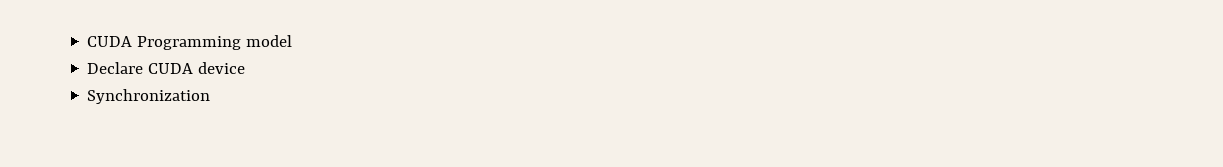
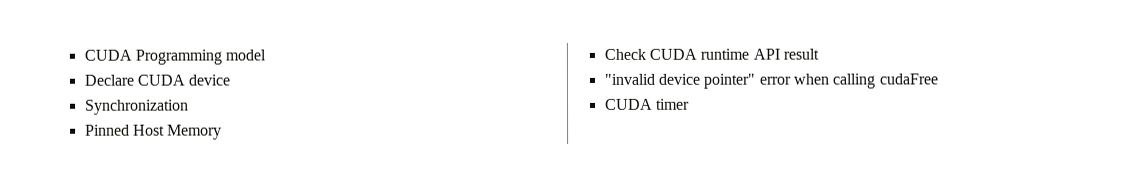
(211, 96) none -> [84,124,223,140] [603,48,819,60] [603,73,938,89] [604,98,690,110] // Pinned Host Memory // Check CUDA runtime API result // "invalid device pointer" error when calling cudaFree // CUDA timer

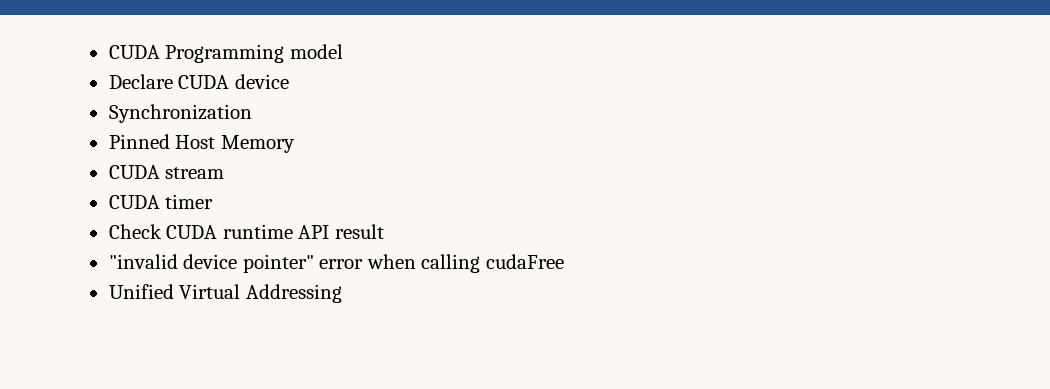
(223, 132) none -> [108,165,225,179] [108,194,214,209] // CUDA stream // CUDA timer
[604,98,690,110] CUDA timer -> [108,284,342,303] Unified Virtual Addressing

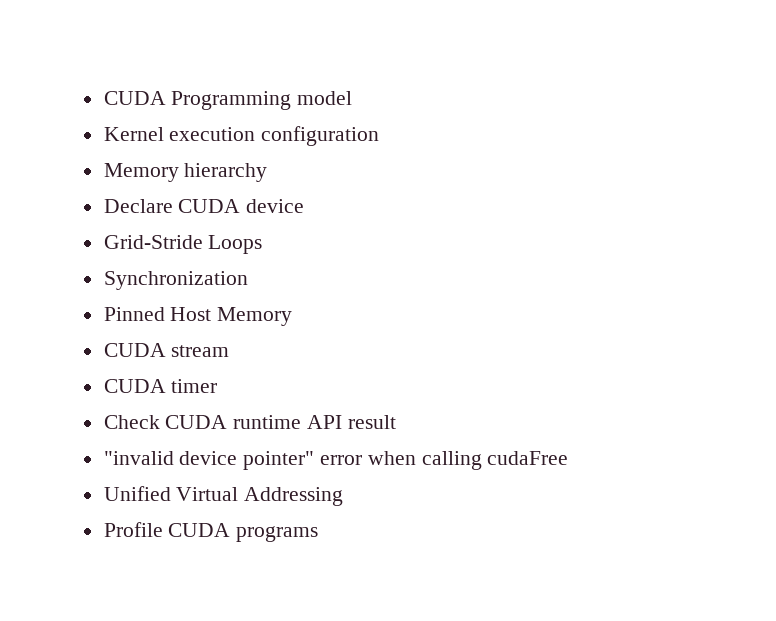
(343, 51) none -> [103,126,380,146] [103,163,268,182] // Kernel execution configuration // Memory hierarchy
(289, 81) none -> [103,235,263,254] // Grid-Stride Loops
(342, 293) none -> [103,522,319,542] // Profile CUDA programs

